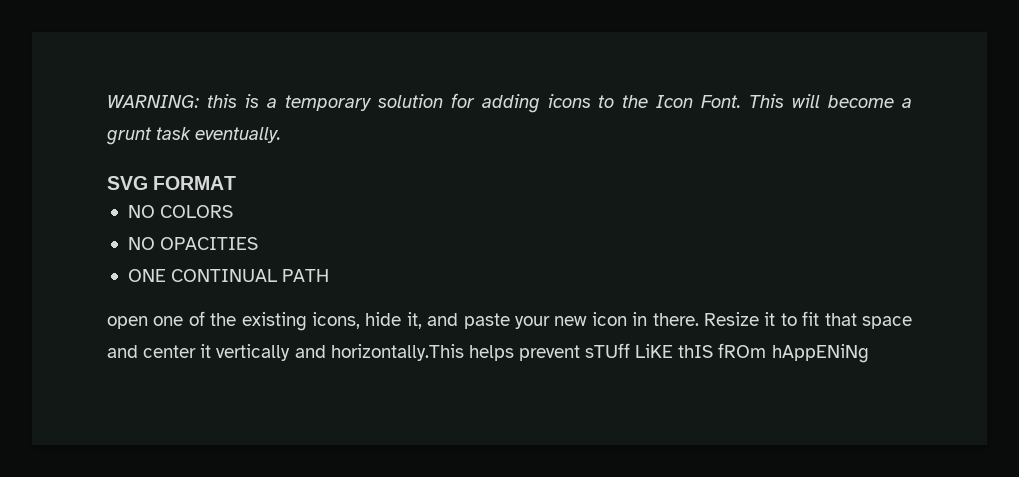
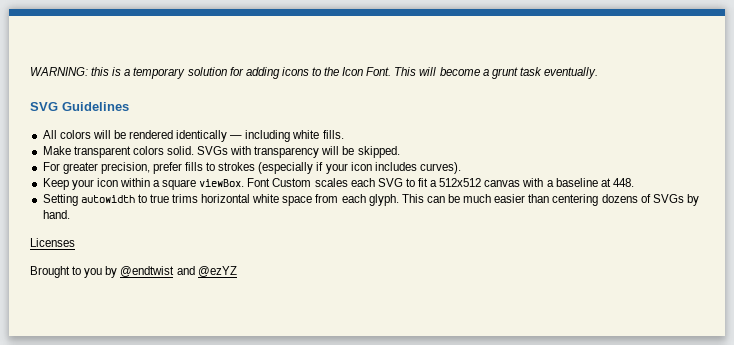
[153,176,237,190] [127,205,234,218] [127,237,259,250] [127,269,330,282] [107,311,912,331] [107,343,869,363] FORMAT // NO COLORS // NO OPACITIES // ONE CONTINUAL PATH // open one of the existing icons, hide it, and paste your new icon in there. Resize it to fit that space and center it vertically and horizontally.This helps prevent sTUff LiKE thIS fROm hAppENiNg -> [62,102,129,111] [42,130,344,142] [42,146,400,158] [42,162,461,174] [42,178,634,190] [42,194,699,206] [42,210,70,219] [30,238,75,247] [30,266,237,278] Guidelines // All colors will be rendered identically — including white fills. // Make transparent colors solid. SVGs with transparency will be skipped. // For greater precision, prefer fills to strokes (especially if your icon includes curves). // Keep your icon within a square viewBox. Font Custom scales each SVG to fit a 512x512 canvas with a baseline at 448. // Setting autowidth to true trims horizontal white space from each glyph. This can be much easier than centering dozens of SVGs by hand. // Licenses // Brought to you by @endtwist and @ezYZ

